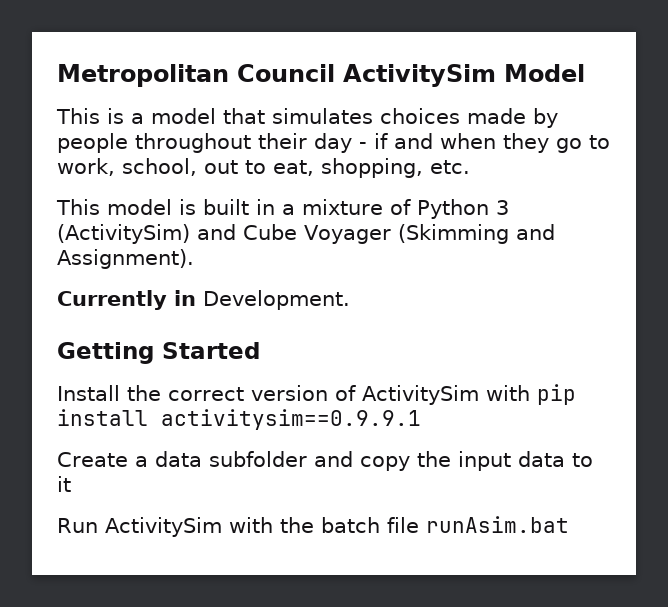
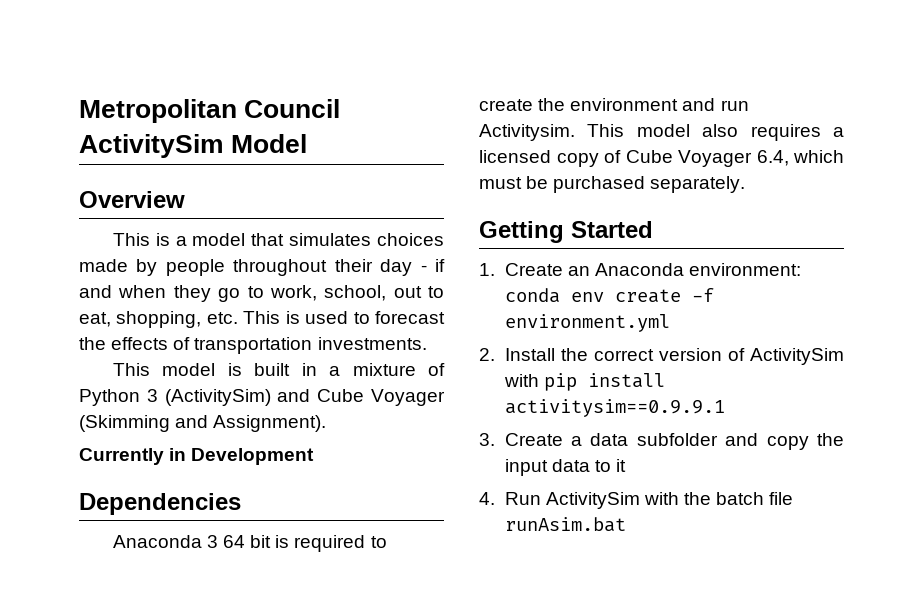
(585, 73) none -> [79,191,185,208] // Overview
(470, 167) none -> [243,311,445,324] [79,337,427,354] This is used to forecast the effects of transportation investments.
[203,290,350,310] [57,342,260,364] Development. // Getting Started // -> [191,448,315,465] [79,493,241,515] [112,535,387,552] [479,98,749,111] [479,124,844,141] [479,150,844,167] [479,176,746,193] [479,221,653,243] [479,263,801,276] [504,288,714,303] [504,314,670,332] [479,348,495,361] Development // Dependencies // Anaconda 3 64 bit is required to create the environment and run Activitysim. This model also requires a licensed copy of Cube Voyager 6.4, which must be purchased separately. // Getting Started // 1. Create an Anaconda environment: conda env create -f environment.yml // 2.
(421, 419) none -> [479,433,495,446] 3.
(71, 484) none -> [479,492,495,505] 4.

